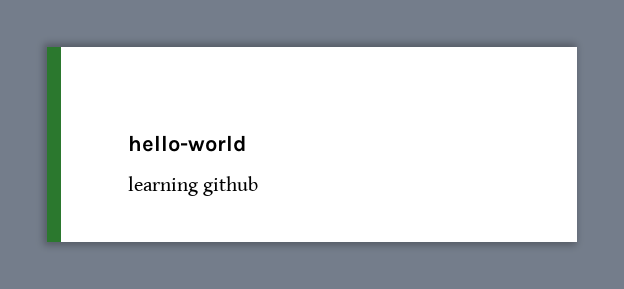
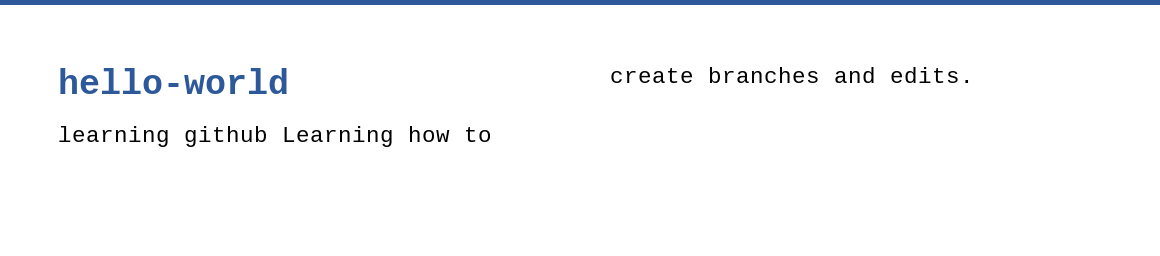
(259, 186) none -> [282,126,492,147] [610,67,974,83] Learning how to create branches and edits.

